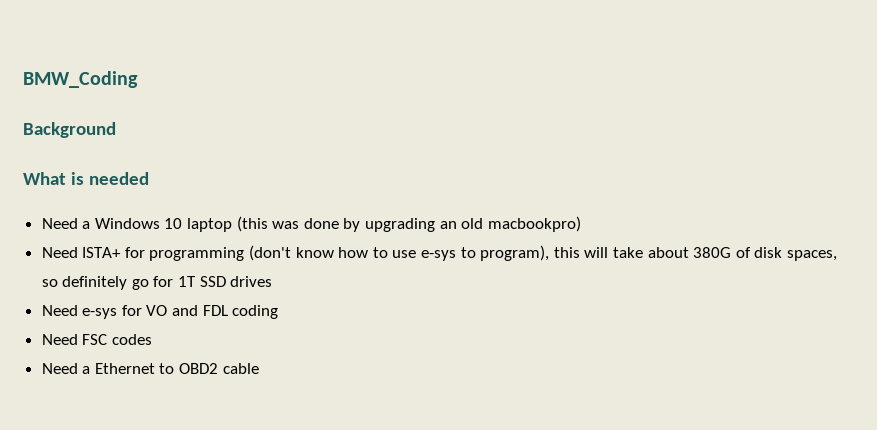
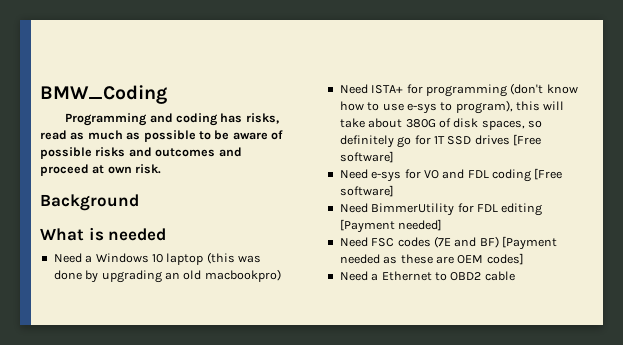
(138, 79) none -> [65,113,279,126] [40,130,283,142] [40,147,242,159] [40,164,162,176] // Programming and coding has risks, read as much as possible to be aware of possible risks and outcomes and proceed at own risk.
(273, 281) none -> [513,134,541,146] [339,151,394,163] [Free software]
[41,334,152,345] // Need FSC codes -> [534,168,563,180] [339,185,394,197] [339,203,543,216] [339,219,443,233] [339,236,557,250] [339,253,524,265] [Free software] // Need BimmerUtility for FDL editing [Payment needed] // Need FSC codes (7E and BF) [Payment needed as these are OEM codes]

